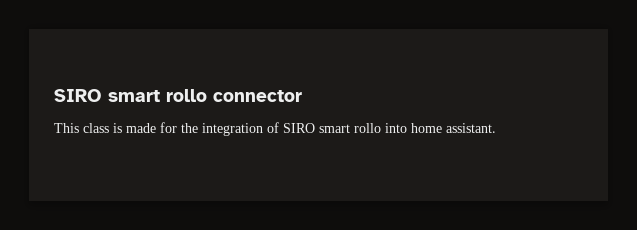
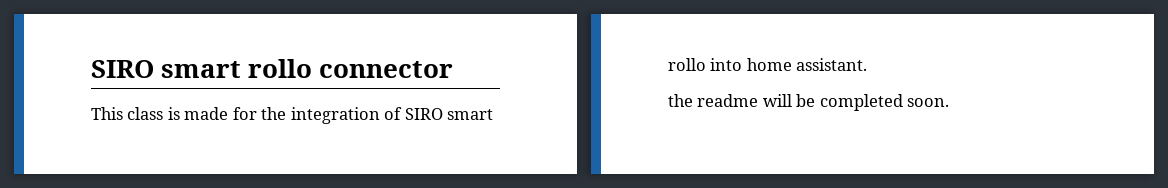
(496, 128) none -> [668,94,950,111] // the readme will be completed soon.

